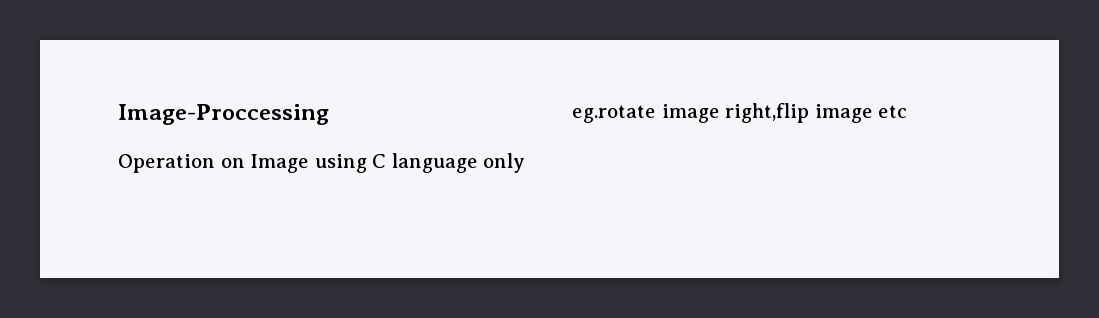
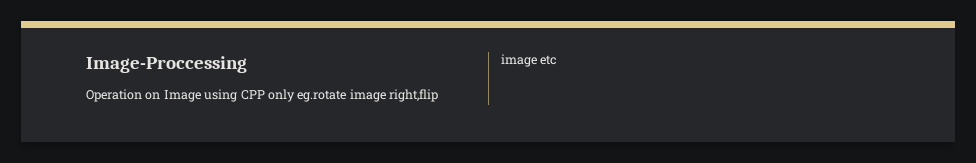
[372,153,478,173] C language -> [240,90,265,100] CPP

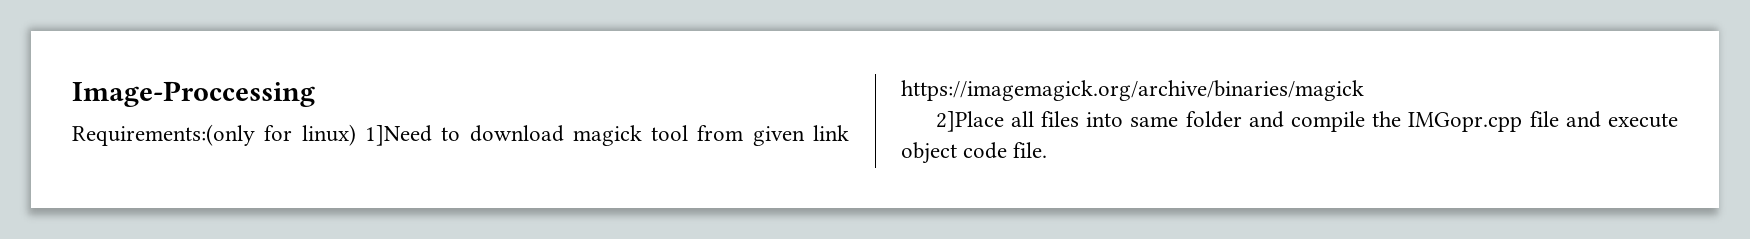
[86,89,438,102] [501,54,557,67] Operation on Image using CPP only eg.rotate image right,flip image etc -> [72,124,849,146] [901,80,1364,101] [935,111,1678,132] [901,142,1048,164] Requirements:(only for linux) 1]Need to download magick tool from given link https://imagemagick.org/archive/binaries/magick // 2]Place all files into same folder and compile the IMGopr.cpp file and execute object code file.

